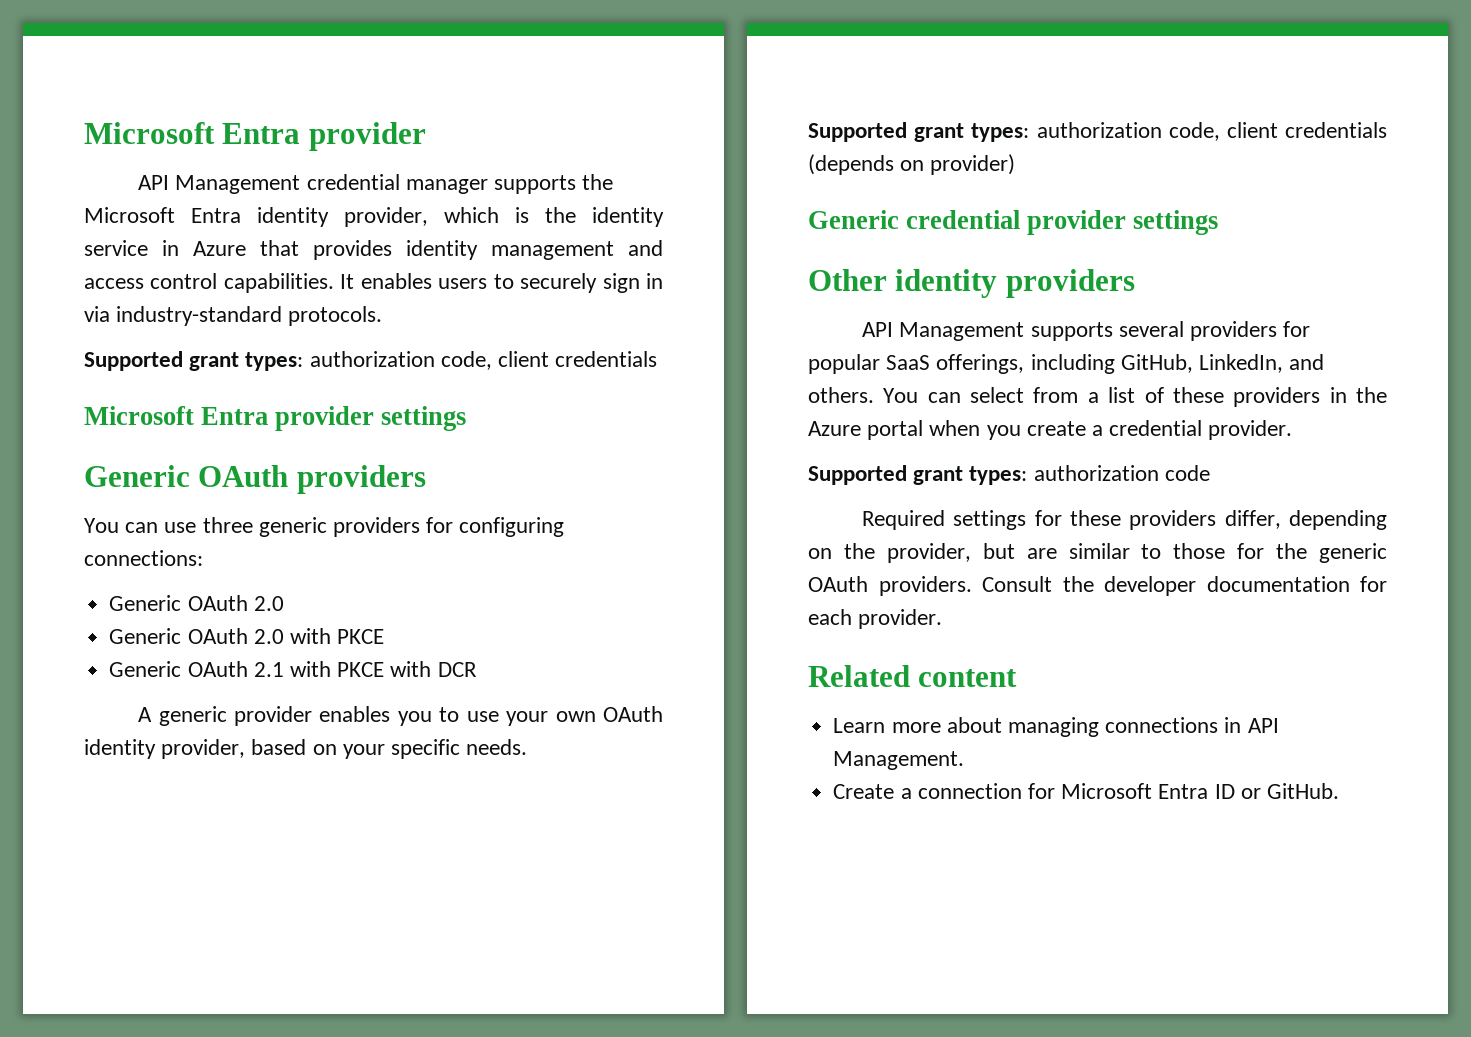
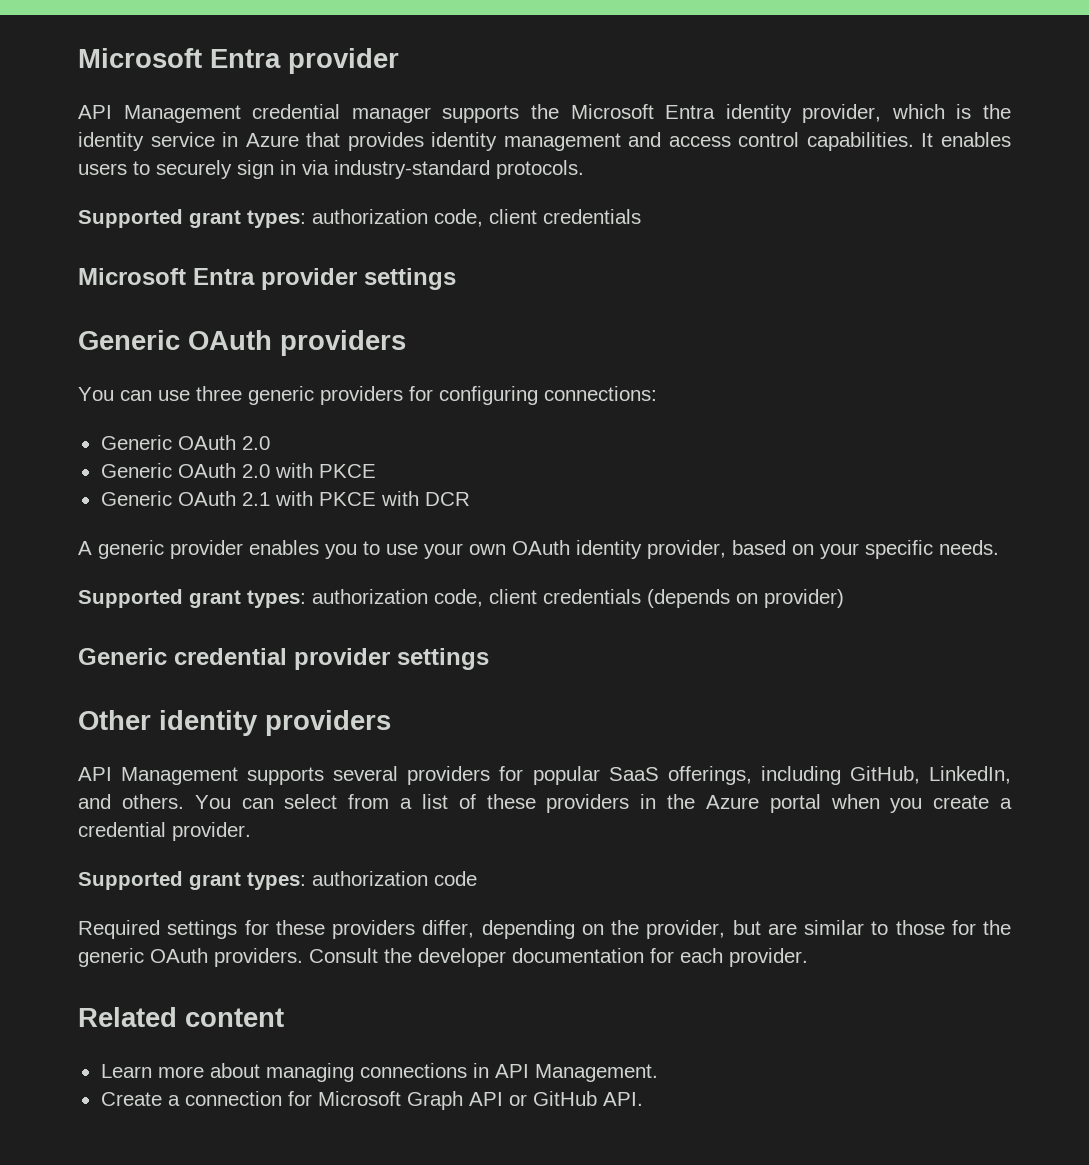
[1158,783,1339,799] Entra ID or GitHub. -> [406,1091,643,1110] Graph API or GitHub API.

